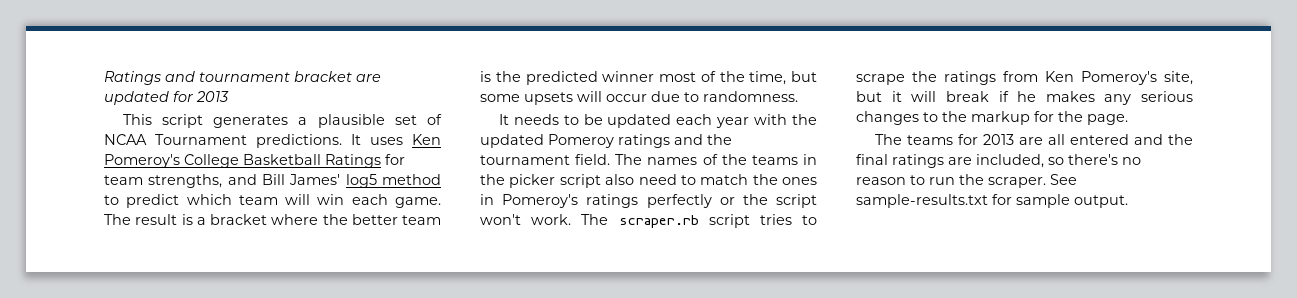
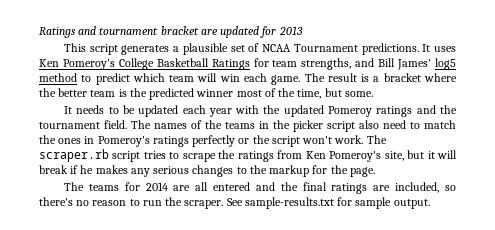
[480,91,798,105] some upsets will occur due to randomness. -> [344,91,373,97] some.
[982,134,1014,145] 2013 -> [145,182,168,191] 2014

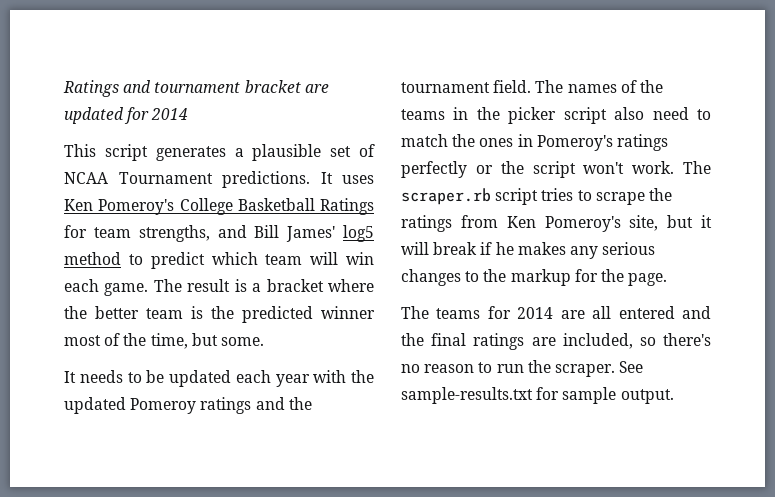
[278,26,303,35] 2013 -> [151,108,189,120] 2014

